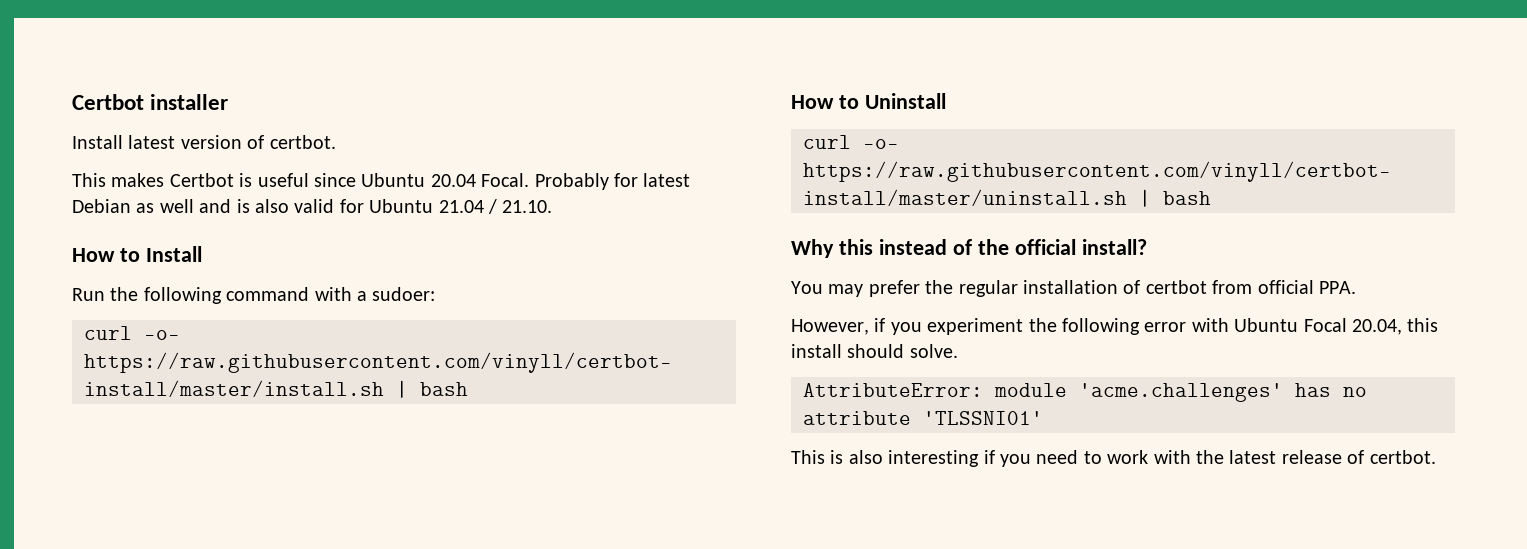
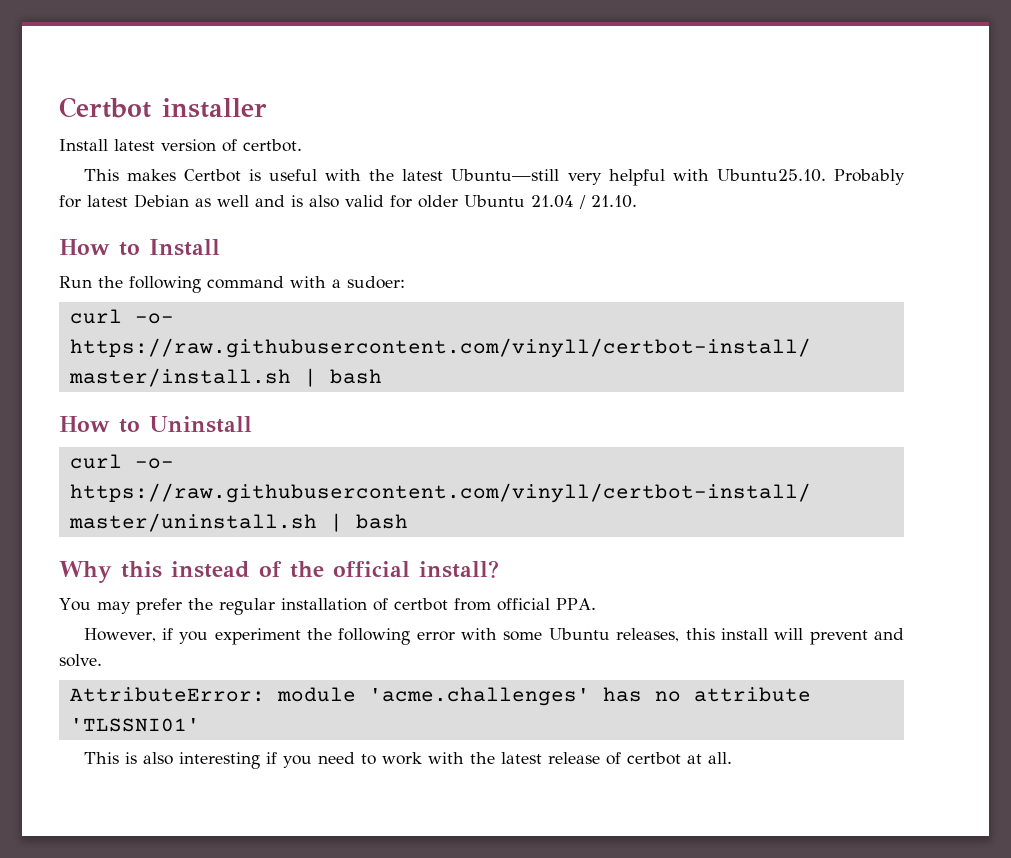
[314,173,530,187] since Ubuntu 20.04 Focal. -> [325,169,826,186] with the latest Ubuntu—still very helpful with Ubuntu25.10.
(364, 206) none -> [418,195,458,208] older
[1234,318,1439,335] [791,344,905,358] Ubuntu Focal 20.04, this install should -> [503,628,904,645] some Ubuntu releases, this install will prevent and
[1369,450,1436,464] certbot. -> [626,752,732,765] certbot at all.

